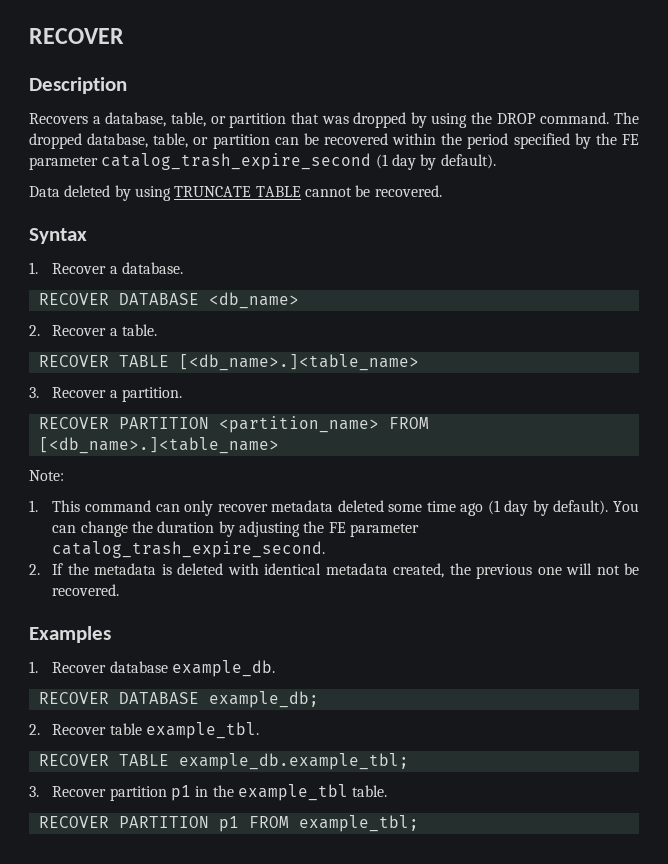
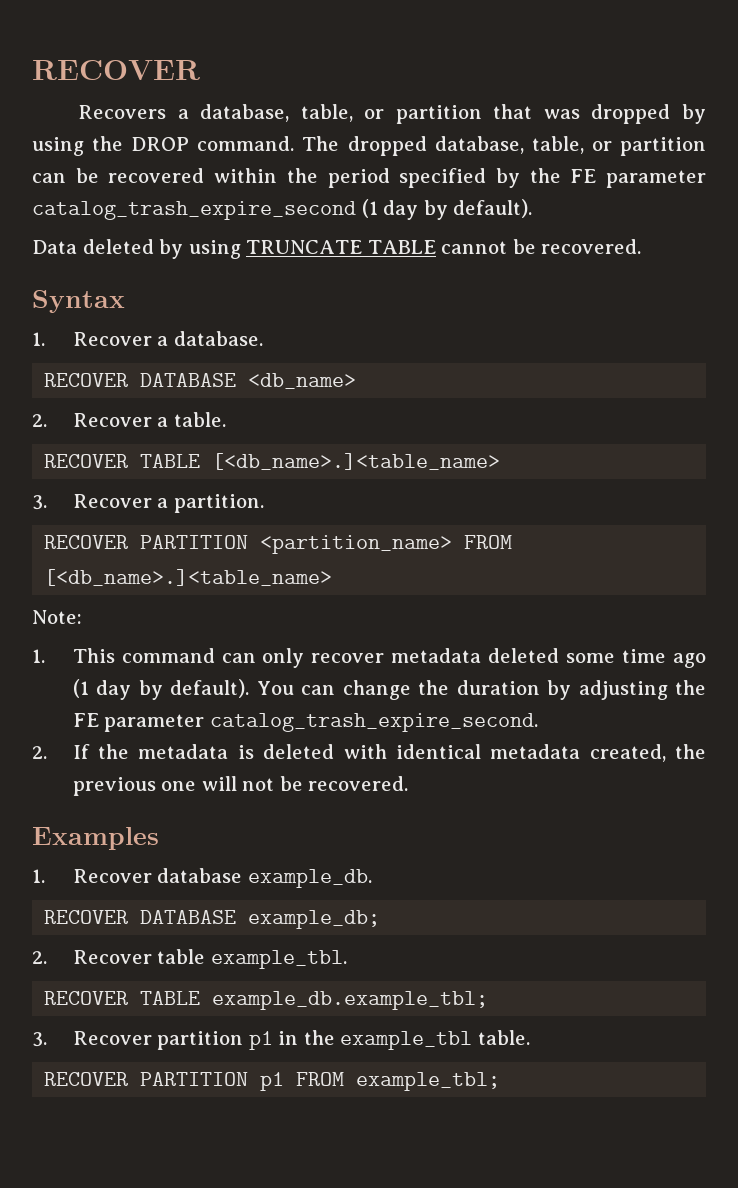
[29,28,124,44] [29,77,127,94] RECOVER // Description -> [32,60,200,80] RECOVER

